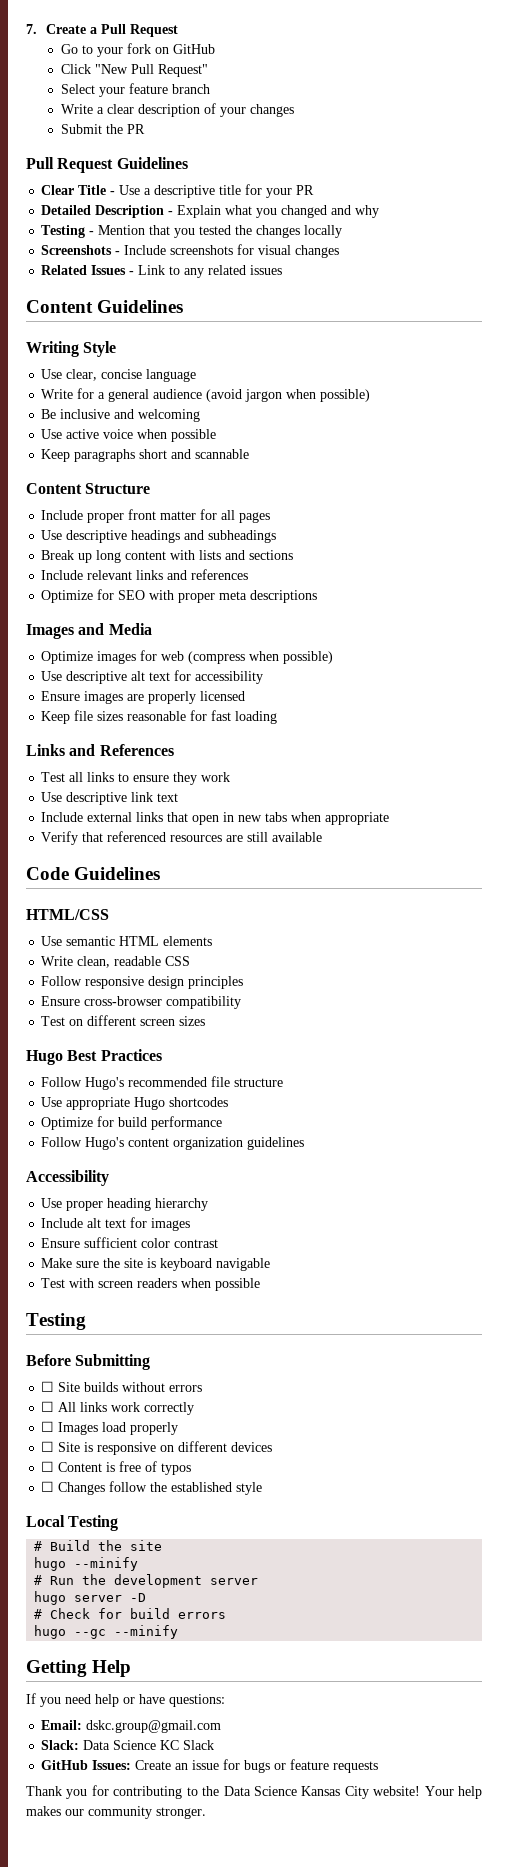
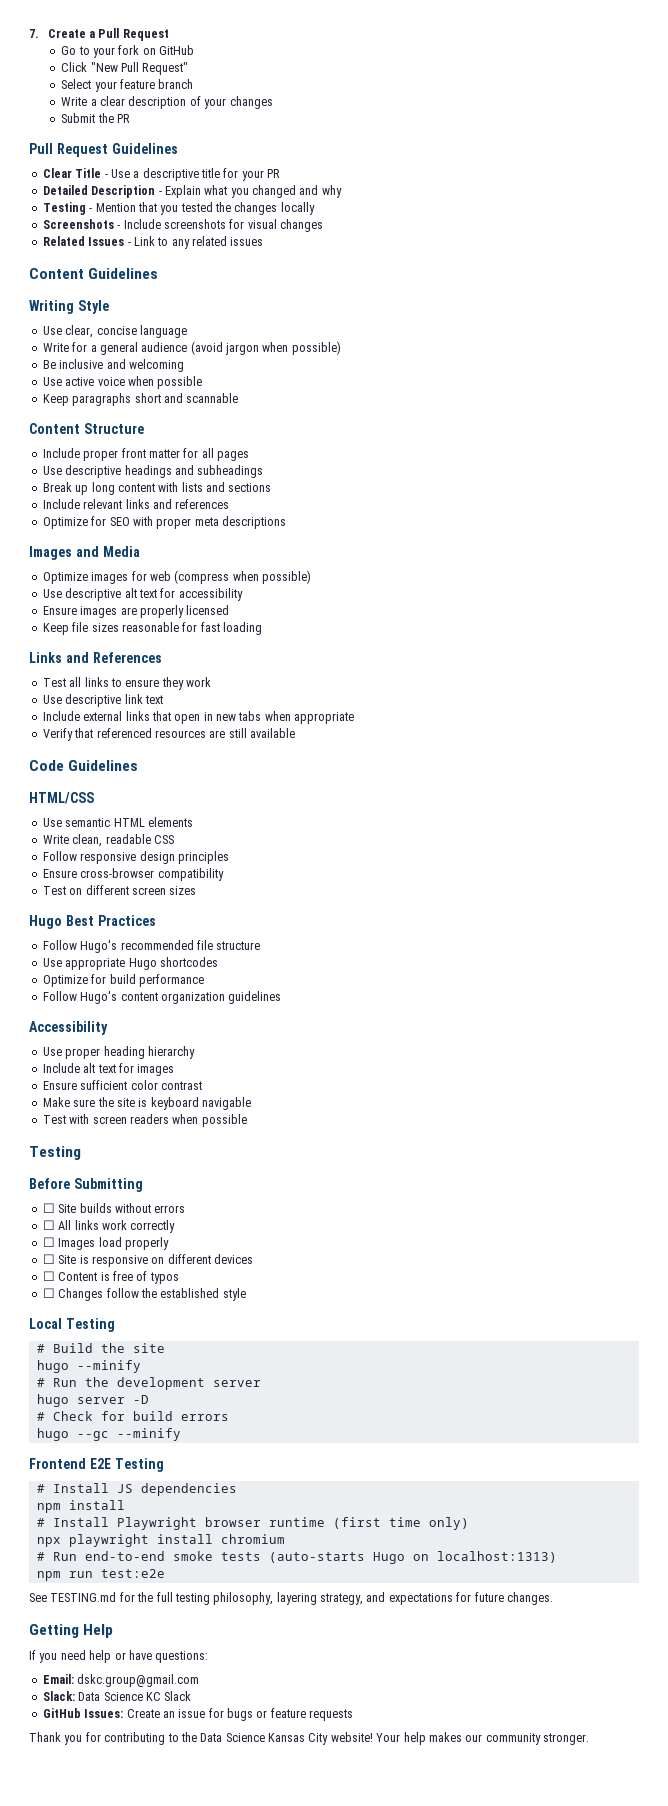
(179, 1632) none -> [29,1458,164,1472] [36,1483,237,1496] [36,1500,125,1513] [36,1517,469,1530] [36,1534,285,1547] [36,1551,557,1564] [36,1569,165,1581] [29,1592,553,1605] // Frontend E2E Testing // # Install JS dependencies // npm install // # Install Playwright browser runtime (first time only) // npx playwright install chromium // # Run end-to-end smoke tests (auto-starts Hugo on localhost:1313) // npm run test:e2e // See TESTING.md for the full testing philosophy, layering strategy, and expectations for future changes.

